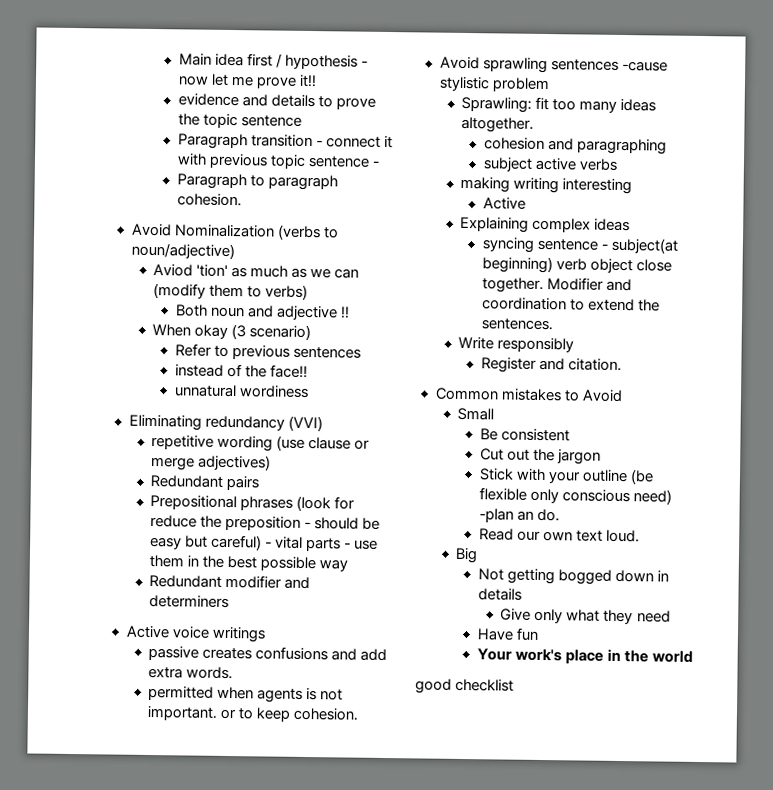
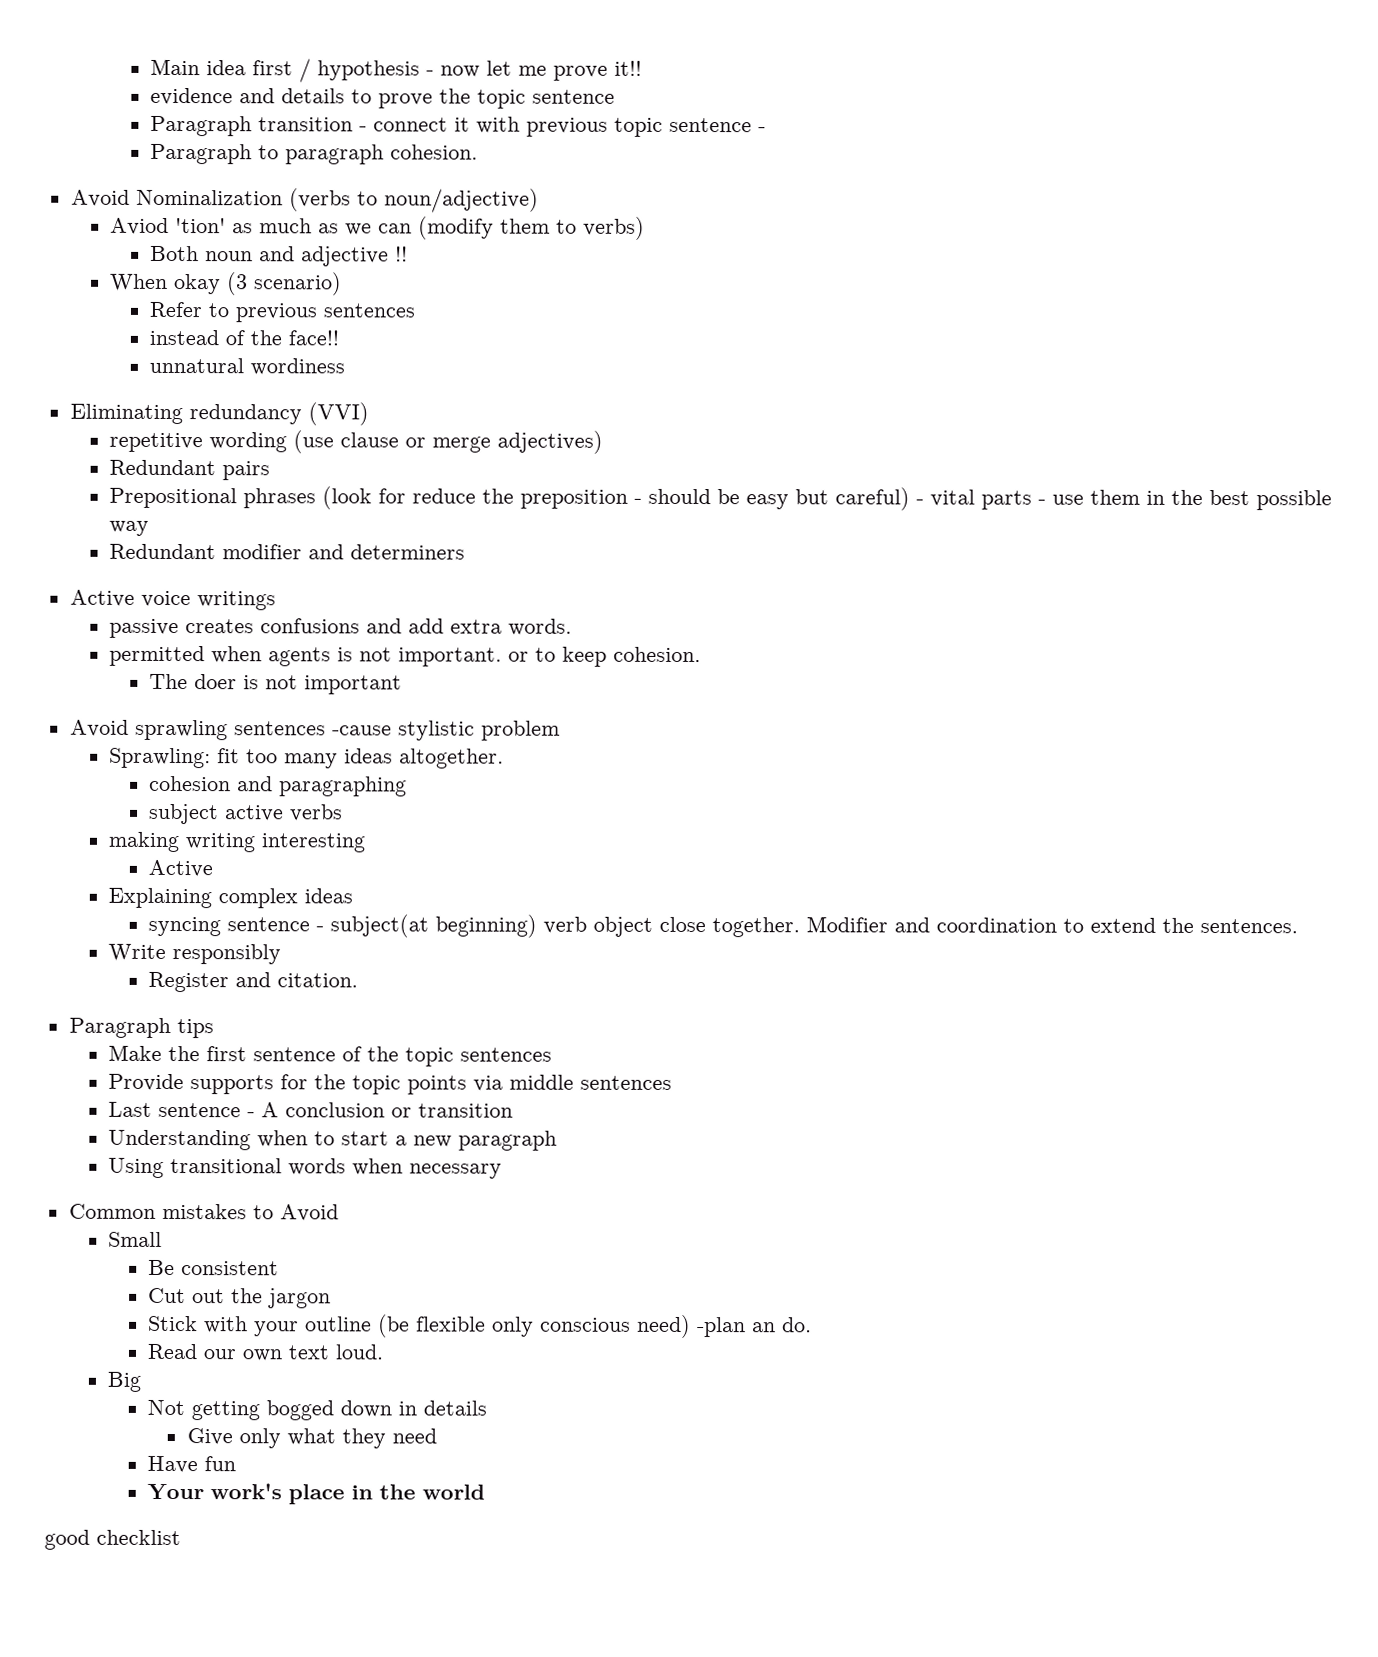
(360, 714) none -> [148,673,402,695] // The doer is not important
(622, 364) none -> [68,1017,214,1039] [108,1044,553,1067] [108,1073,673,1095] [108,1101,514,1118] [108,1129,558,1151] [108,1157,503,1179] // Paragraph tips // Make the first sentence of the topic sentences // Provide supports for the topic points via middle sentences // Last sentence - A conclusion or transition // Understanding when to start a new paragraph // Using transitional words when necessary

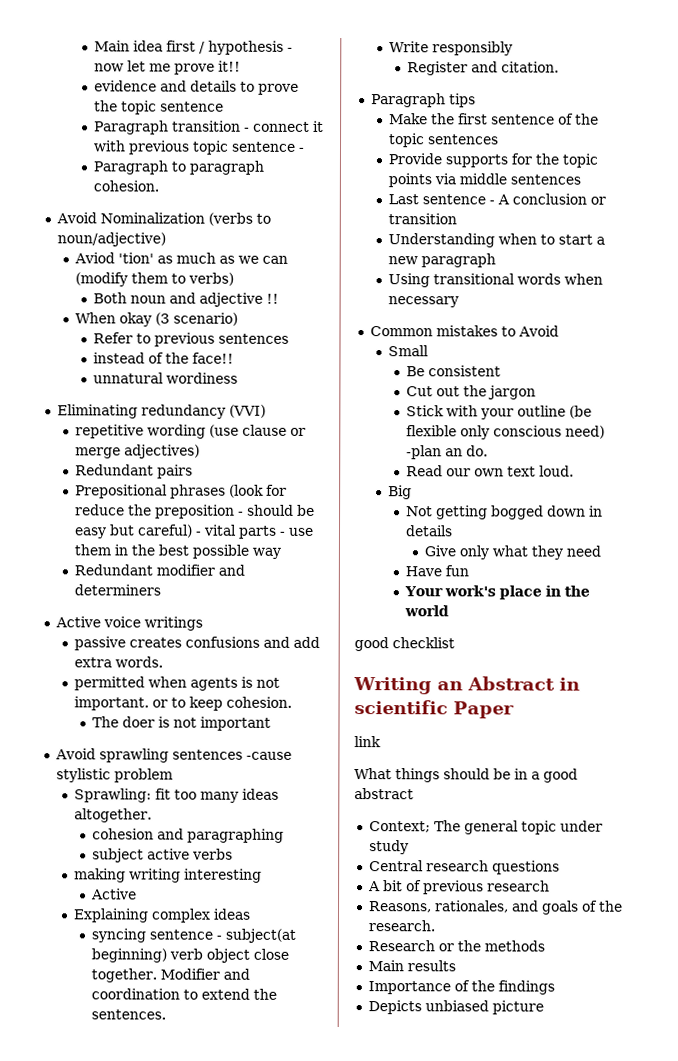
(181, 1537) none -> [353,676,580,695] [354,700,514,719] [354,736,381,748] [354,768,578,783] [354,788,414,800] [368,820,603,835] [368,840,409,855] [368,860,560,875] [367,880,550,895] [368,900,623,915] [367,920,435,932] [367,940,545,952] [367,960,456,972] [367,980,555,995] [367,1000,544,1015] // Writing an Abstract in scientific Paper // link // What things should be in a good abstract // Context; The general topic under study // Central research questions // A bit of previous research // Reasons, rationales, and goals of the research. // Research or the methods // Main results // Importance of the findings // Depicts unbiased picture

